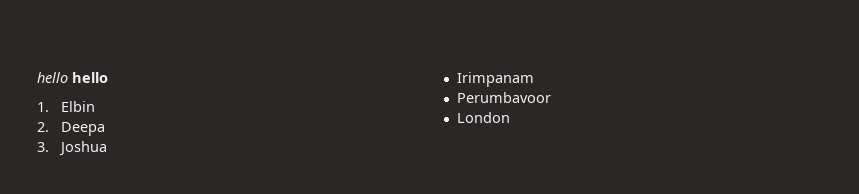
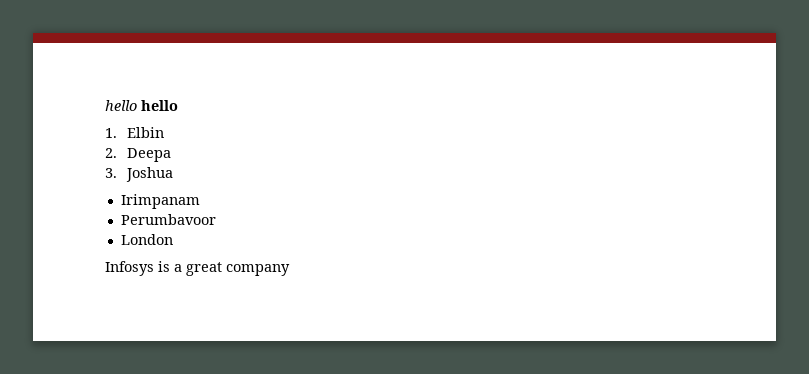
(510, 117) none -> [105,261,290,276] // Infosys is a great company

